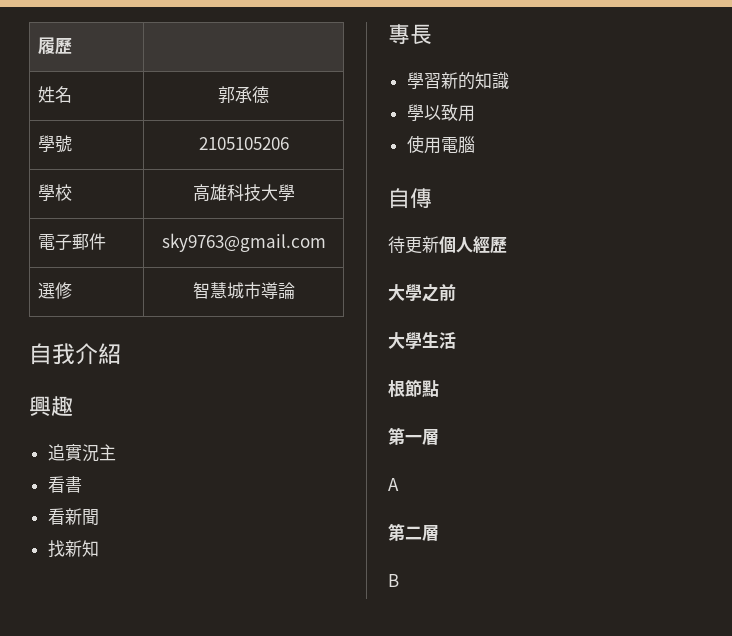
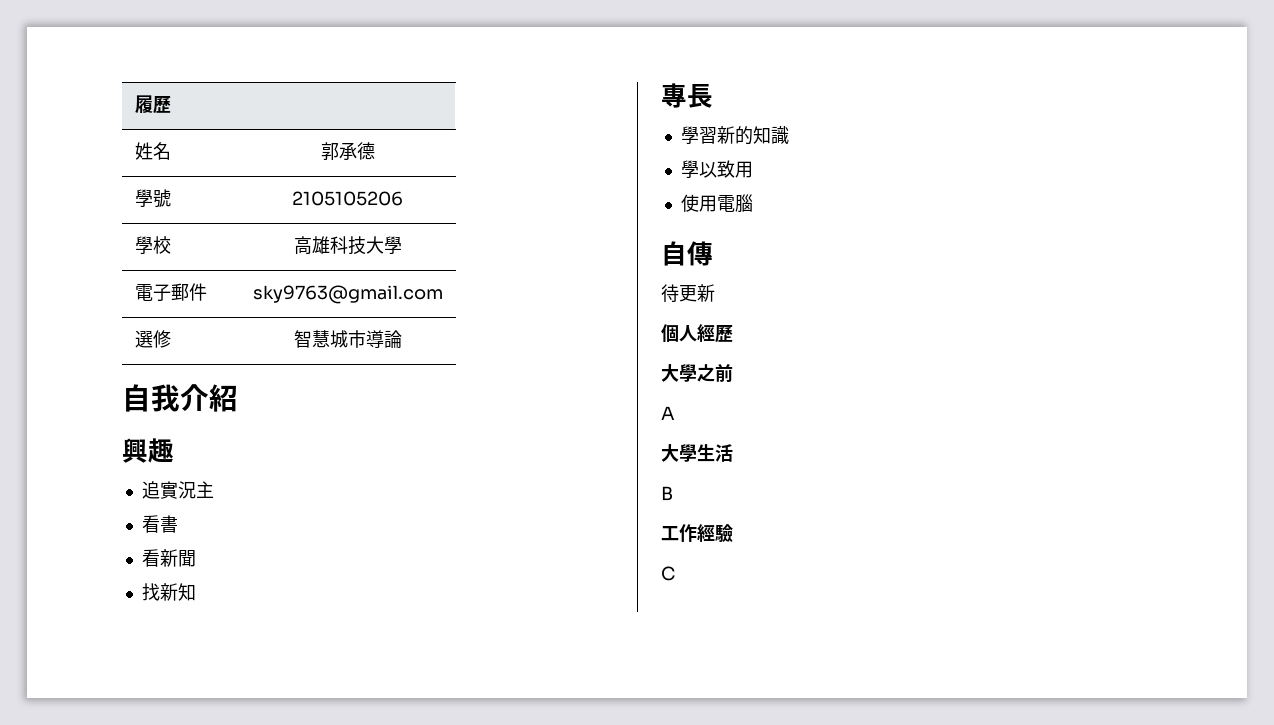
(439, 244) none -> (715, 293) //
(456, 292) none -> [661,406,675,420] // A
[388,379,439,397] [388,427,439,445] [388,478,399,491] [388,523,439,541] [388,574,399,587] 根節點 // 第一層 // A // 第二層 // B -> [661,486,673,501] [661,524,733,542] [661,566,675,581] B // 工作經驗 // C

